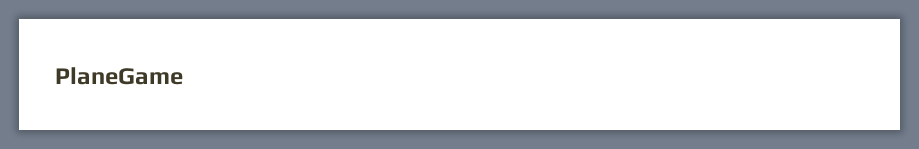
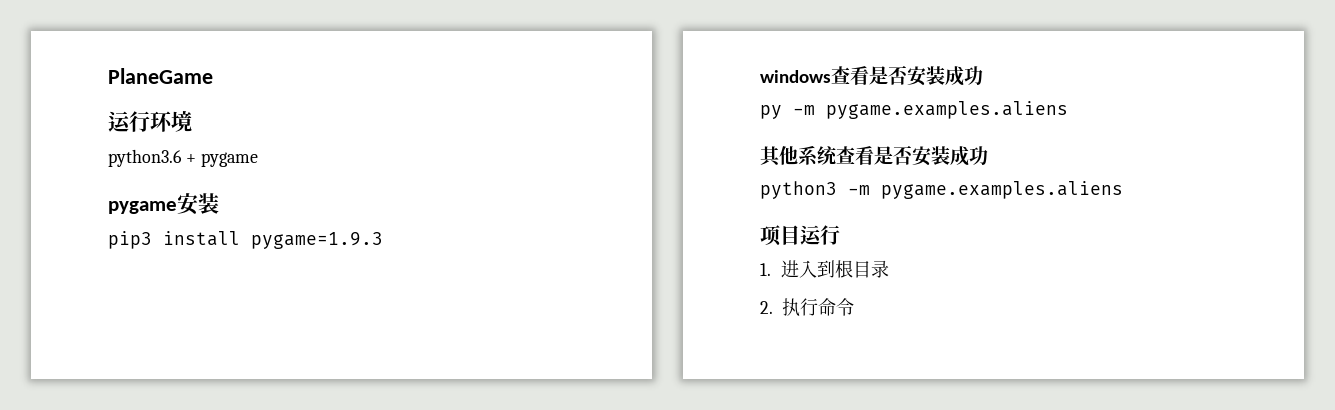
(183, 76) none -> [108,111,192,132] [108,149,258,167] [108,193,219,215] [108,231,383,249] [760,65,983,86] [760,101,1068,119] [760,145,988,167] [760,181,1123,199] [760,225,840,246] [760,260,889,278] [760,298,854,316] // 运行环境 // python3.6 + pygame // pygame安装 // pip3 install pygame=1.9.3 // windows查看是否安装成功 // py -m pygame.examples.aliens // 其他系统查看是否安装成功 // python3 -m pygame.examples.aliens // 项目运行 // 1.进入到根目录 // 2.执行命令

